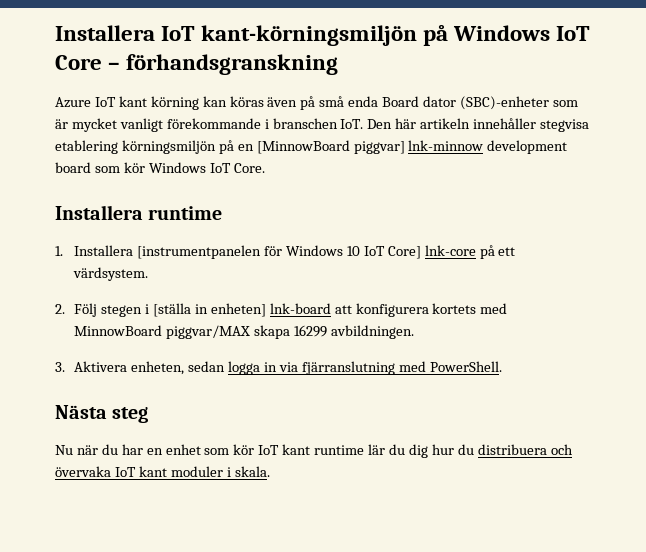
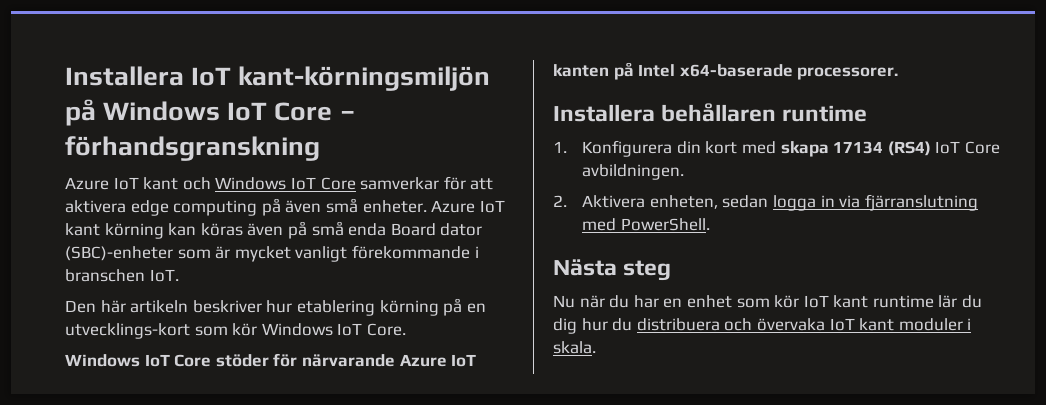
(147, 101) none -> [182,176,494,190] [65,198,505,216] [65,223,100,236] och Windows IoT Core samverkar för att aktivera edge computing på även små enheter. Azure IoT kant
(364, 124) none -> (179, 275) //
[473,118,590,132] [55,140,568,154] [55,162,91,173] innehåller stegvisa etablering körningsmiljön på en [MinnowBoard piggvar] lnk-minnow development board -> [192,298,486,316] [65,323,190,339] beskriver hur etablering körning på en utvecklings-kort
[55,205,143,220] // Installera -> [65,353,477,367] [553,62,899,80] [553,103,777,122] // Windows IoT Core stöder för närvarande Azure IoT kanten på Intel x64-baserade processorer. // Installera behållaren
[74,245,516,259] [73,267,149,281] [55,303,508,317] [74,325,327,339] Installera [instrumentpanelen för Windows 10 IoT Core] lnk-core på ett värdsystem. // 2. Följ stegen i [ställa in enheten] lnk-board att konfigurera kortets med MinnowBoard piggvar/MAX skapa 16299 -> [582,140,1000,157] Konfigurera din kort med skapa 17134 (RS4) IoT Core
[55,362,65,372] 3. -> [553,195,567,207] 2.

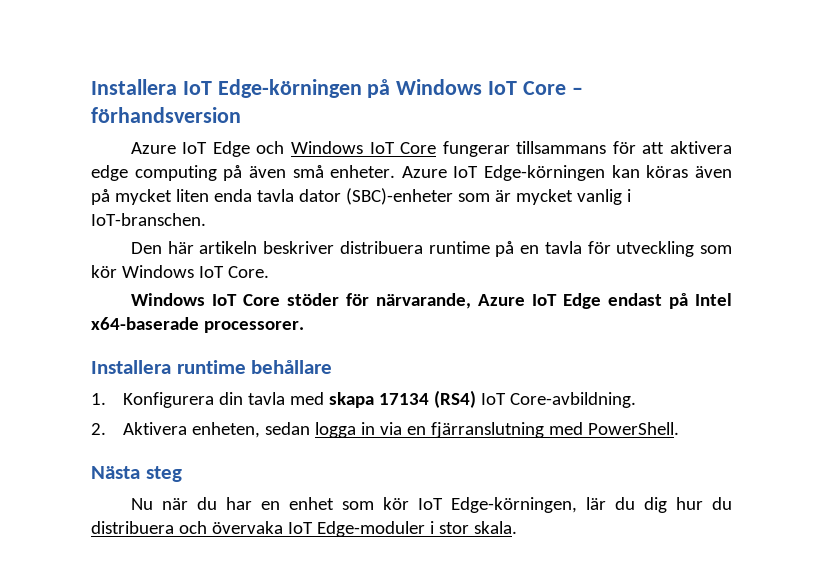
[238,66,491,91] kant-körningsmiljön -> [217,79,362,98] Edge-körningen
[65,136,320,161] [65,177,179,190] förhandsgranskning // Azure IoT kant -> [91,107,241,123] [130,141,250,157] förhandsversion // Azure IoT Edge
[360,177,440,190] samverkar -> [442,141,607,157] fungerar tillsammans
[65,223,164,239] kant körning -> [484,165,606,181] Edge-körningen
[311,221,436,236] små enda Board -> [114,189,294,205] mycket liten enda tavla
[295,245,479,262] [65,269,179,282] vanligt förekommande i branschen IoT. -> [576,189,631,205] [91,213,206,226] vanlig i IoT-branschen.
[266,298,486,316] [65,323,190,339] hur etablering körning på en utvecklings-kort -> [339,241,695,257] distribuera runtime på en tavla för utveckling
[301,354,477,367] [553,64,609,77] närvarande Azure IoT kanten -> [375,293,662,309] närvarande, Azure IoT Edge endast
[661,103,868,122] behållaren runtime -> [176,360,333,374] runtime behållare
[705,141,738,154] kort -> [247,392,285,405] tavla
[964,141,1000,154] [582,164,685,180] Core avbildningen. -> [509,392,636,408] Core-avbildning.
(861, 201) none -> [406,426,426,435] en
[833,295,934,308] kant runtime -> [450,497,577,513] Edge-körningen,
[859,318,972,331] kant moduler i -> [316,521,469,537] Edge-moduler i stor

